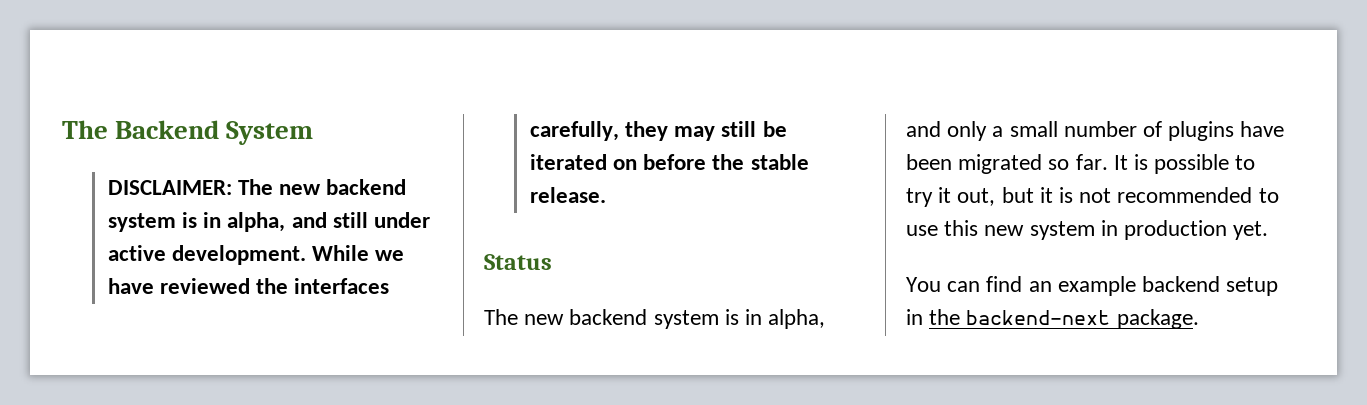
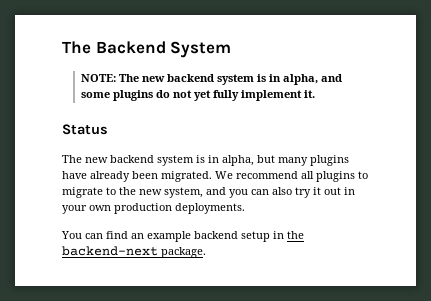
[107,179,407,195] [107,212,430,232] [107,245,405,265] [107,278,390,294] [529,121,787,141] [529,154,809,170] [529,187,606,203] DISCLAIMER: The new backend system is in alpha, and still under active development. While we have reviewed the interfaces carefully, they may still be iterated on before the stable release. -> [80,74,342,85] [80,90,315,101] NOTE: The new backend system is in alpha, and some plugins do not yet fully implement it.
[906,121,1285,141] [906,154,1256,174] [906,187,1279,207] [906,220,1269,240] and only a small number of plugins have been migrated so far. It is possible to try it out, but it is not recommended to use this new system in production yet. -> [257,155,349,166] [62,171,368,182] [62,187,355,198] [62,203,245,214] but many plugins have already been migrated. We recommend all plugins to migrate to the new system, and you can also try it out in your own production deployments.

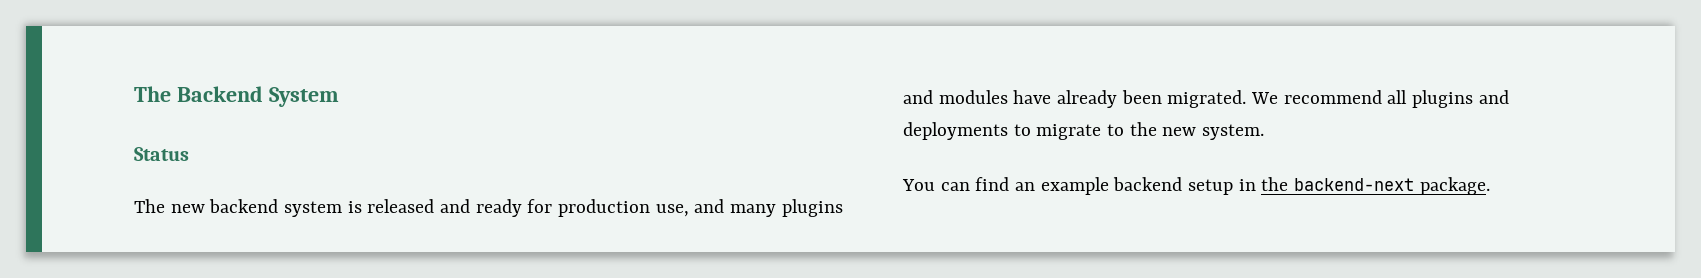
[80,74,342,85] [80,90,315,101] // NOTE: The new backend system is in alpha, and some plugins do not yet fully implement it. -> (339, 97) none
[208,155,349,166] in alpha, but many plugins -> [367,199,843,217] [903,90,1008,104] released and ready for production use, and many plugins and modules
(355, 176) none -> [1478,90,1509,104] [903,122,1008,140] and deployments
[164,187,355,198] [62,203,245,214] system, and you can also try it out in your own production deployments. -> [1202,124,1265,140] system.

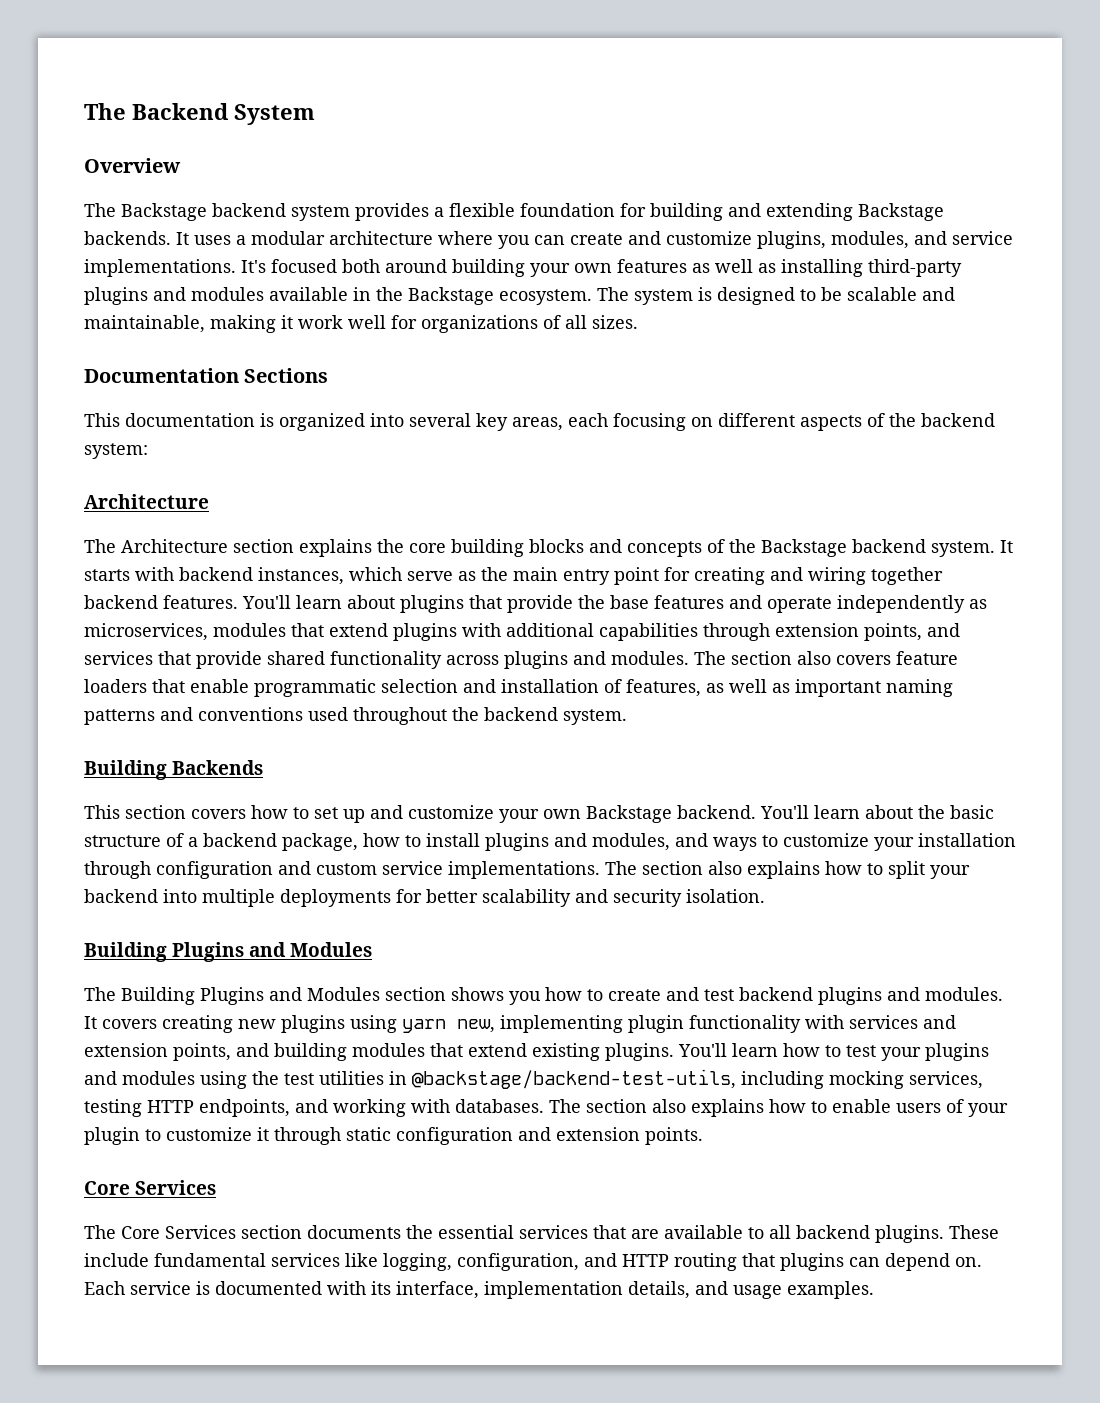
[134,147,189,161] [134,199,205,213] Status // The new -> [84,158,181,173] [84,203,207,221] Overview // The Backstage
[347,199,843,217] [903,90,1509,108] [903,122,1265,140] [902,177,1490,195] is released and ready for production use, and many plugins and modules have already been migrated. We recommend all plugins and deployments to migrate to the new system. // You can find an example backend setup in the backend-next package. -> [355,203,944,221] [84,231,1013,249] [84,259,962,277] [84,287,955,305] [84,315,638,333] [84,368,329,383] [84,413,995,431] [84,443,148,459] [84,494,209,509] [84,539,1013,557] [84,567,943,585] [84,595,987,613] [84,623,960,641] [84,651,958,669] [84,679,953,697] [84,707,627,725] [84,760,264,780] [84,805,994,823] [84,833,1016,851] [84,861,970,879] [84,889,765,907] [84,942,373,962] [84,987,1003,1005] [84,1015,956,1033] [84,1043,989,1061] [84,1069,983,1089] [84,1099,1008,1117] [84,1127,703,1145] [84,1180,217,1195] [84,1225,999,1243] [84,1253,982,1271] [84,1281,874,1299] provides a flexible foundation for building and extending Backstage backends. It uses a modular architecture where you can create and customize plugins, modules, and service implementations. It's focused both around building your own features as well as installing third-party plugins and modules available in the Backstage ecosystem. The system is designed to be scalable and maintainable, making it work well for organizations of all sizes. // Documentation Sections // This documentation is organized into several key areas, each focusing on different aspects of the backend system: // Architecture // The Architecture section explains the core building blocks and concepts of the Backstage backend system. It starts with backend instances, which serve as the main entry point for creating and wiring together backend features. You'll learn about plugins that provide the base features and operate independently as microservices, modules that extend plugins with additional capabilities through extension points, and services that provide shared functionality across plugins and modules. The section also covers feature loaders that enable programmatic selection and installation of features, as well as important naming patterns and conventions used throughout the backend system. // Building Backends // This section covers how to set up and customize your own Backstage backend. You'll learn about the basic structure of a backend package, how to install plugins and modules, and ways to customize your installation through configuration and custom service implementations. The section also explains how to split your backend into multiple deployments for better scalability and security isolation. // Building Plugins and Modules // The Building Plugins and Modules section shows you how to create and test backend plugins and modules. It covers creating new plugins using yarn new, implementing plugin functionality with services and extension points, and building modules that extend existing plugins. You'll learn how to test your plugins and modules using the test utilities in @backstage/backend-test-utils, including mocking services, testing HTTP endpoints, and working with databases. The section also explains how to enable users of your plugin to customize it through static configuration and extension points. // Core Services // The Core Services section documents the essential services that are available to all backend plugins. These include fundamental services like logging, configuration, and HTTP routing that plugins can depend on. Each service is documented with its interface, implementation details, and usage examples.

